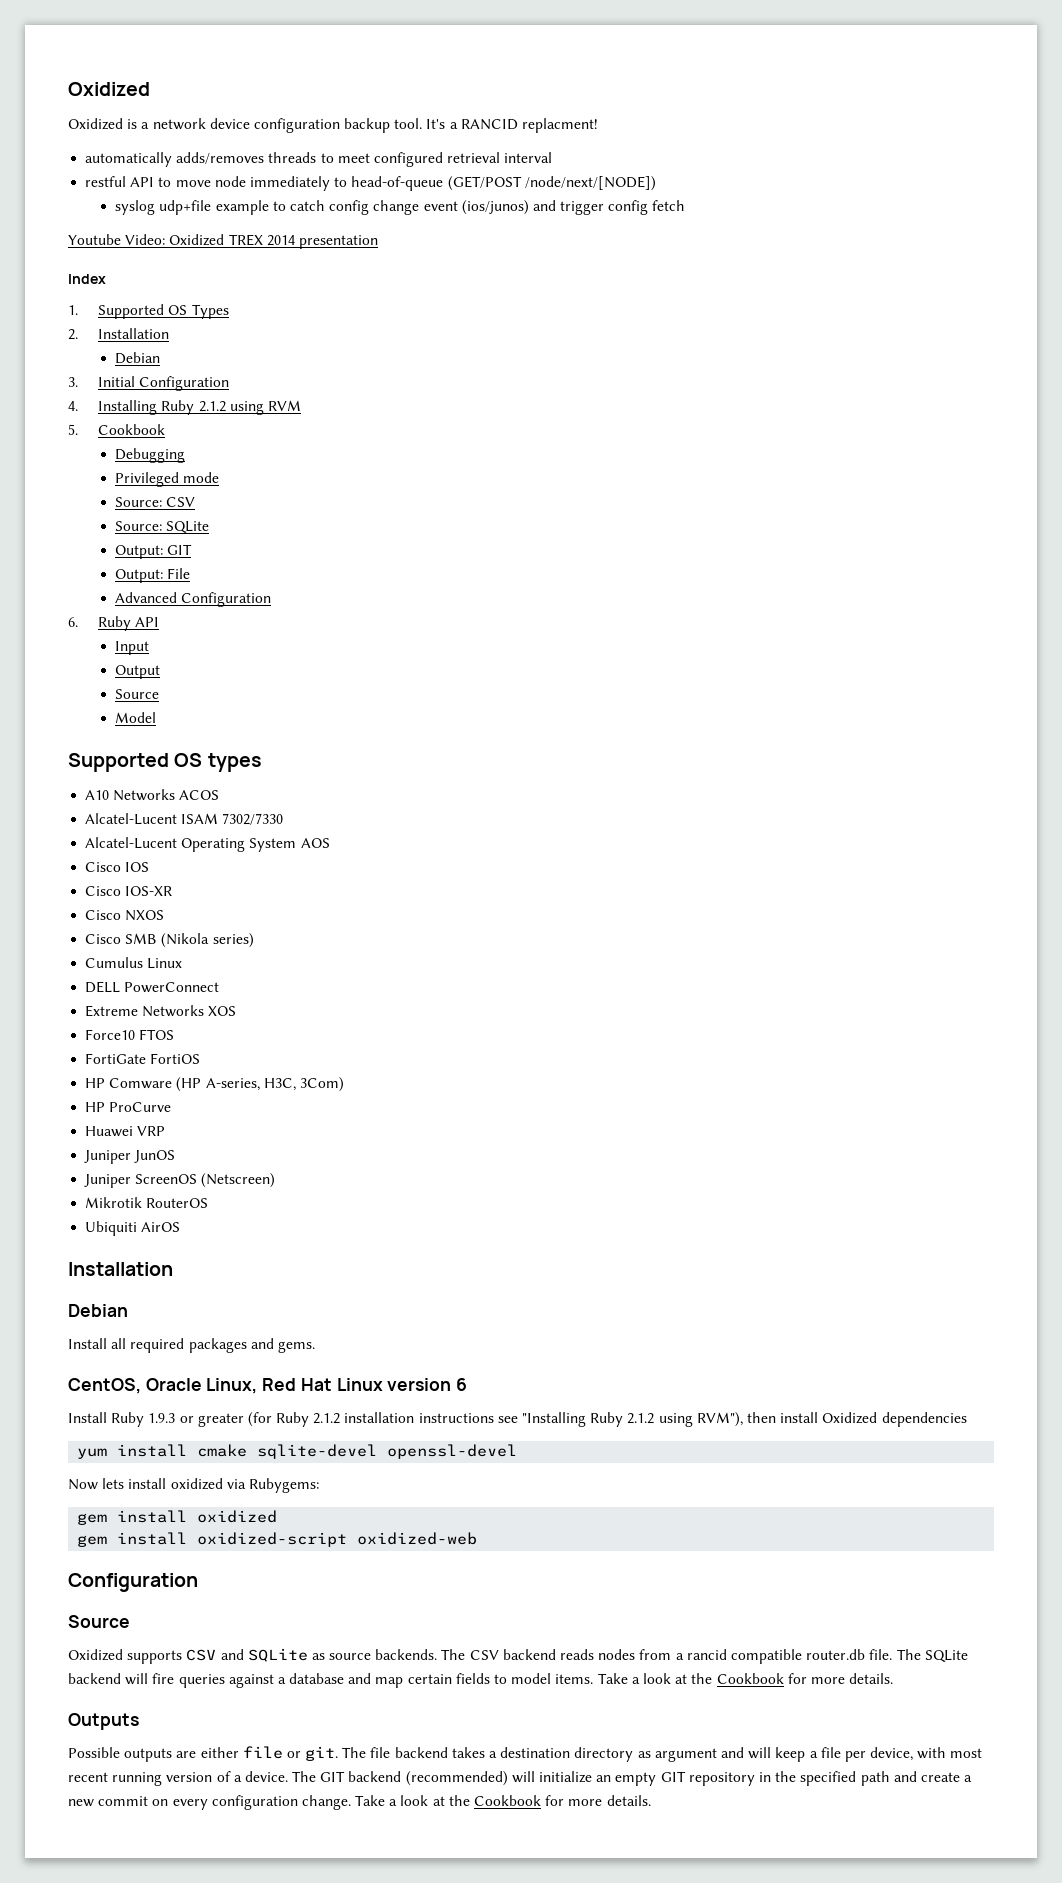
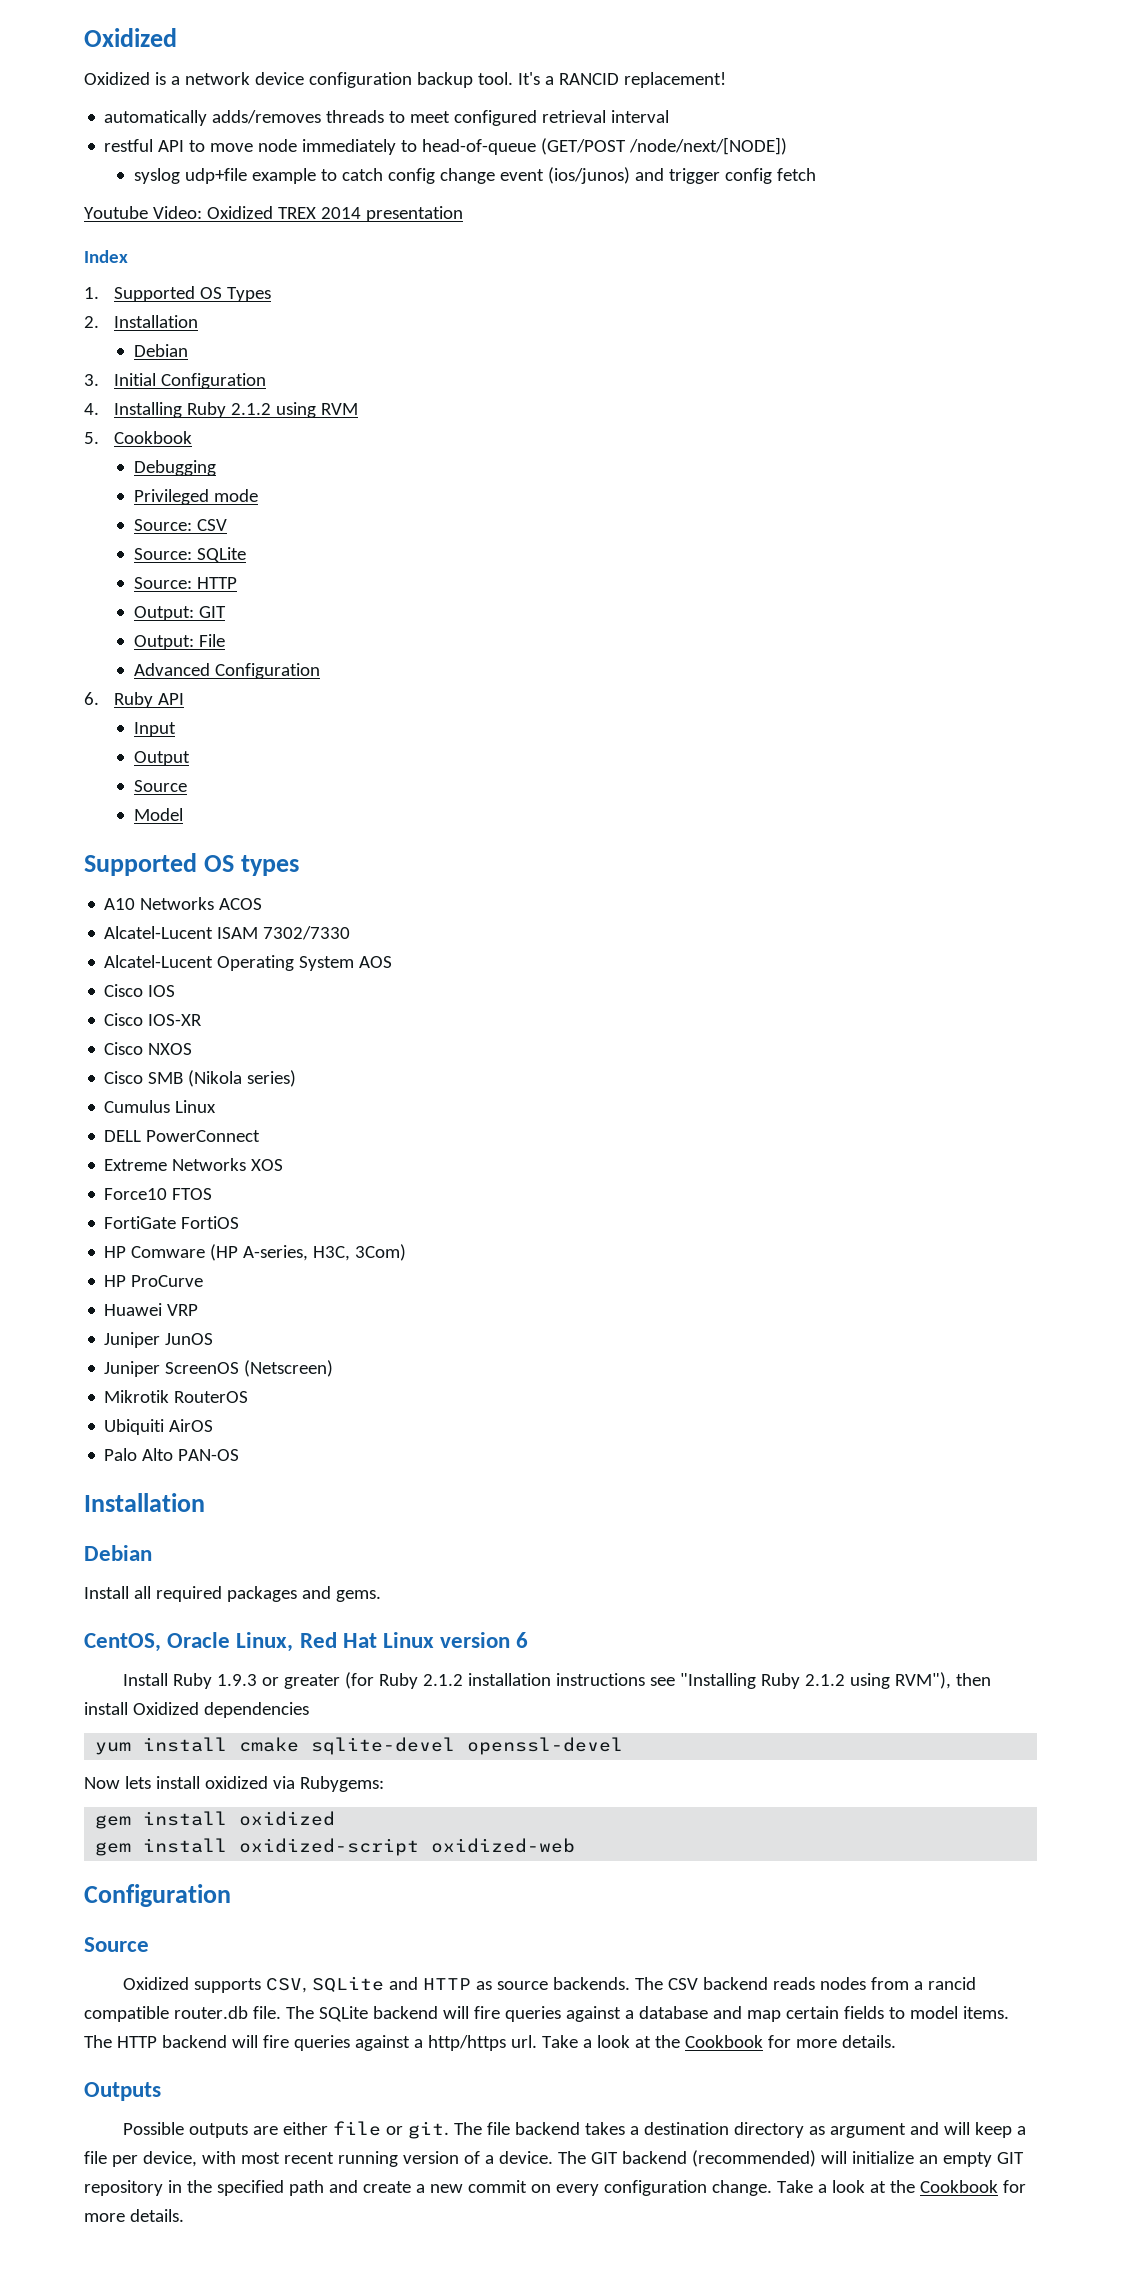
[522,118,599,133] replacment! -> [623,72,726,88] replacement!
(210, 527) none -> [134,577,238,589] // Source: HTTP
(181, 1227) none -> [104,1448,240,1461] // Palo Alto PAN-OS
[186,1648,308,1662] CSV and SQLite -> [266,1976,472,1993] CSV, SQLite and HTTP
(594, 1679) none -> [84,2035,537,2051] The HTTP backend will fire queries against a http/https url.

